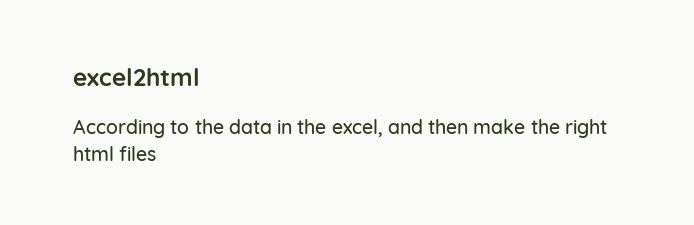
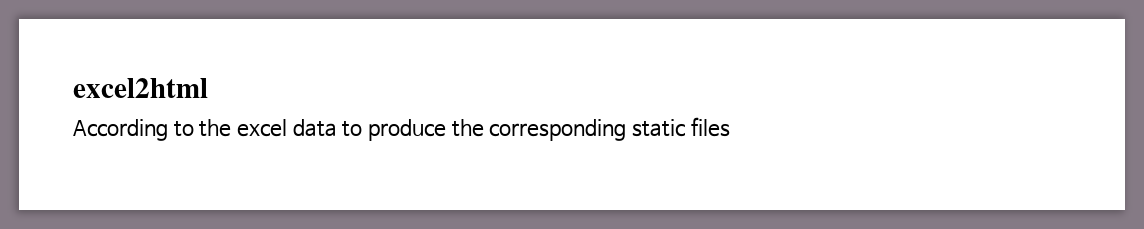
[228,119,607,138] [73,146,114,161] data in the excel, and then make the right html -> [236,119,685,141] excel data to produce the corresponding static

